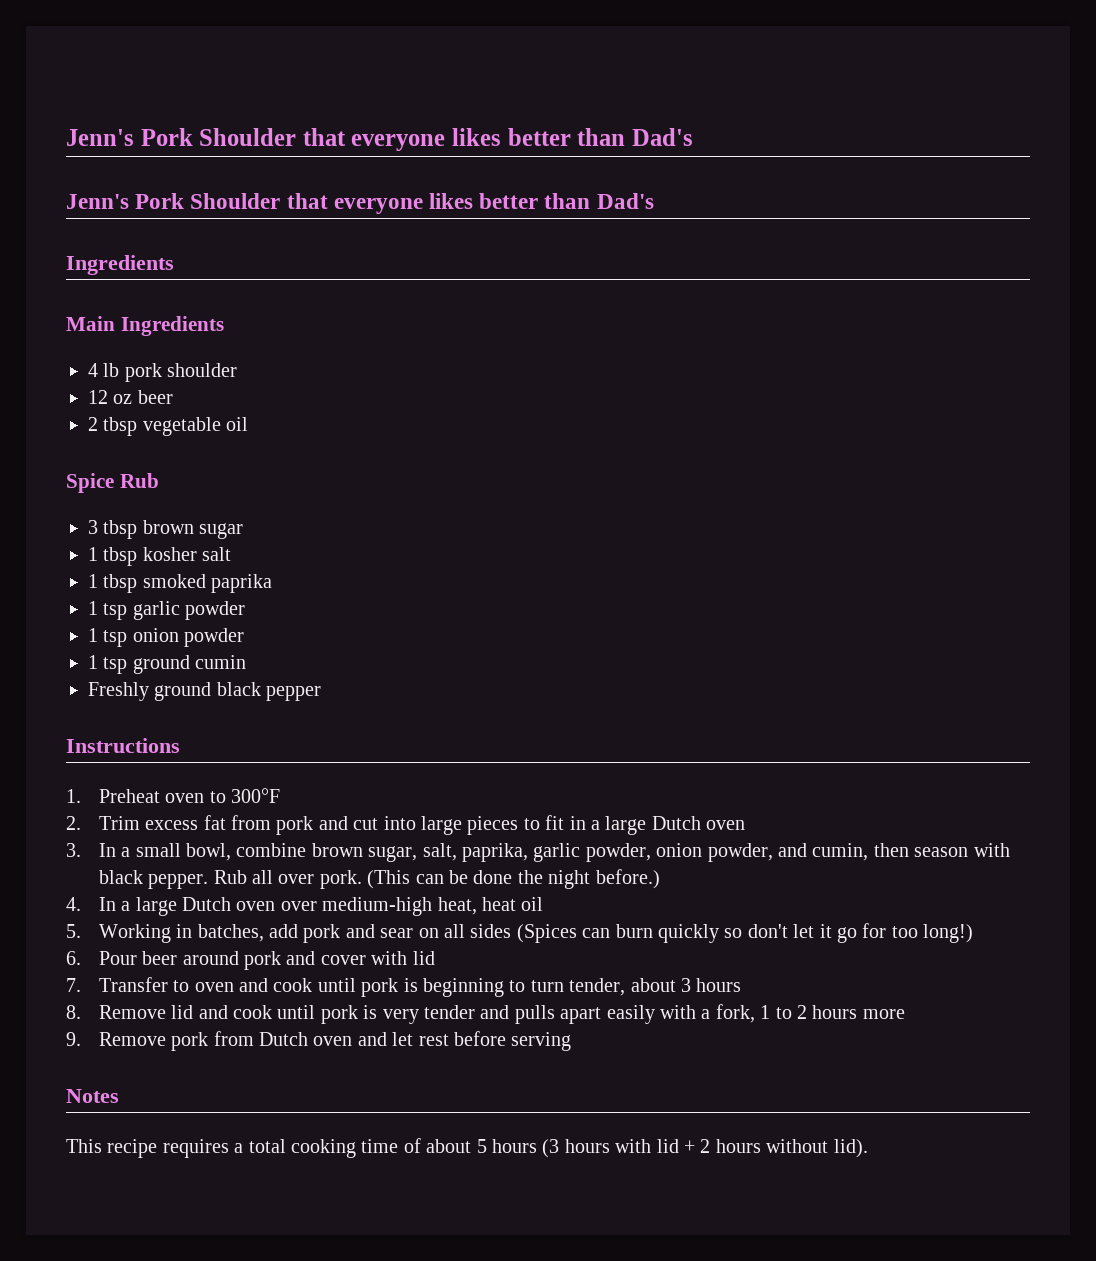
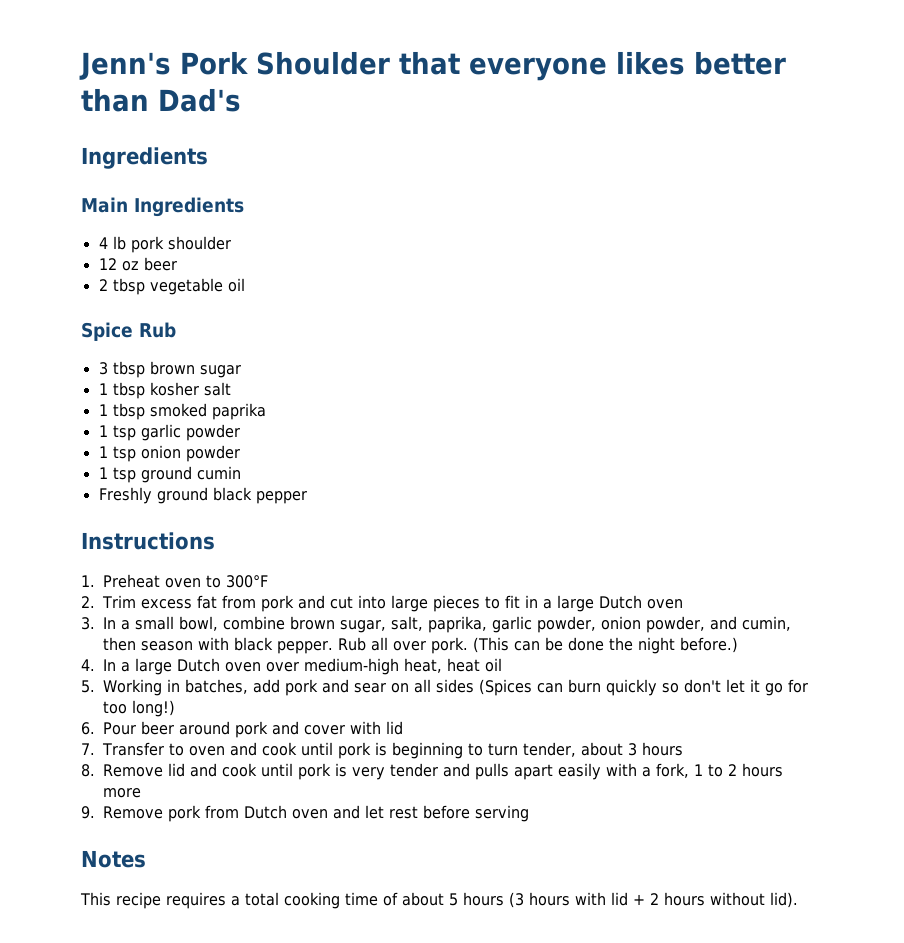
[66,128,693,151] [66,193,654,214] Jenn's Pork Shoulder that everyone likes better than Dad's // Jenn's Pork Shoulder that everyone likes better than Dad's -> [79,51,786,81] [81,88,241,112] Jenn's Pork Shoulder that everyone likes better than Dad's

